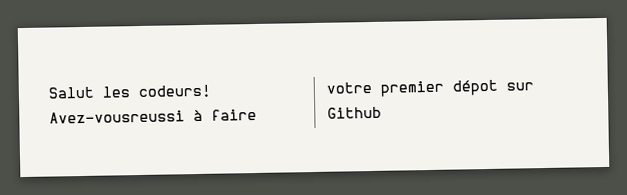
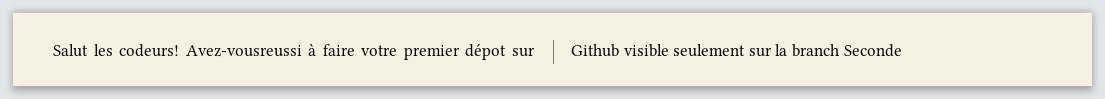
(382, 112) none -> [623,44,902,57] visible seulement sur la branch Seconde

